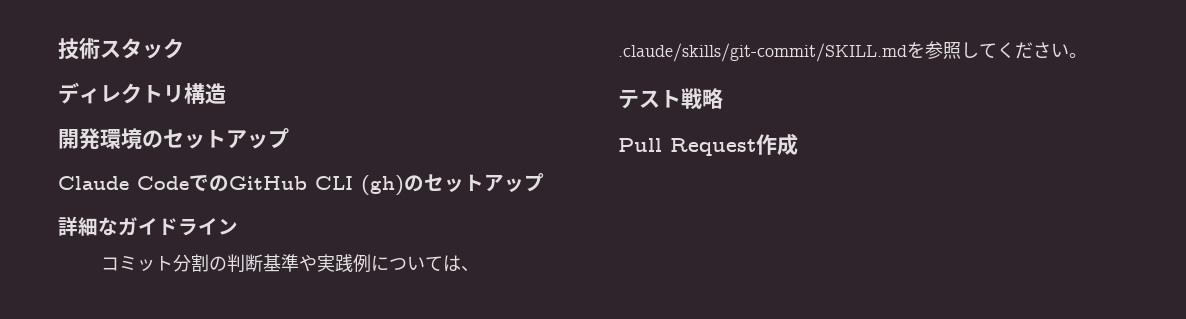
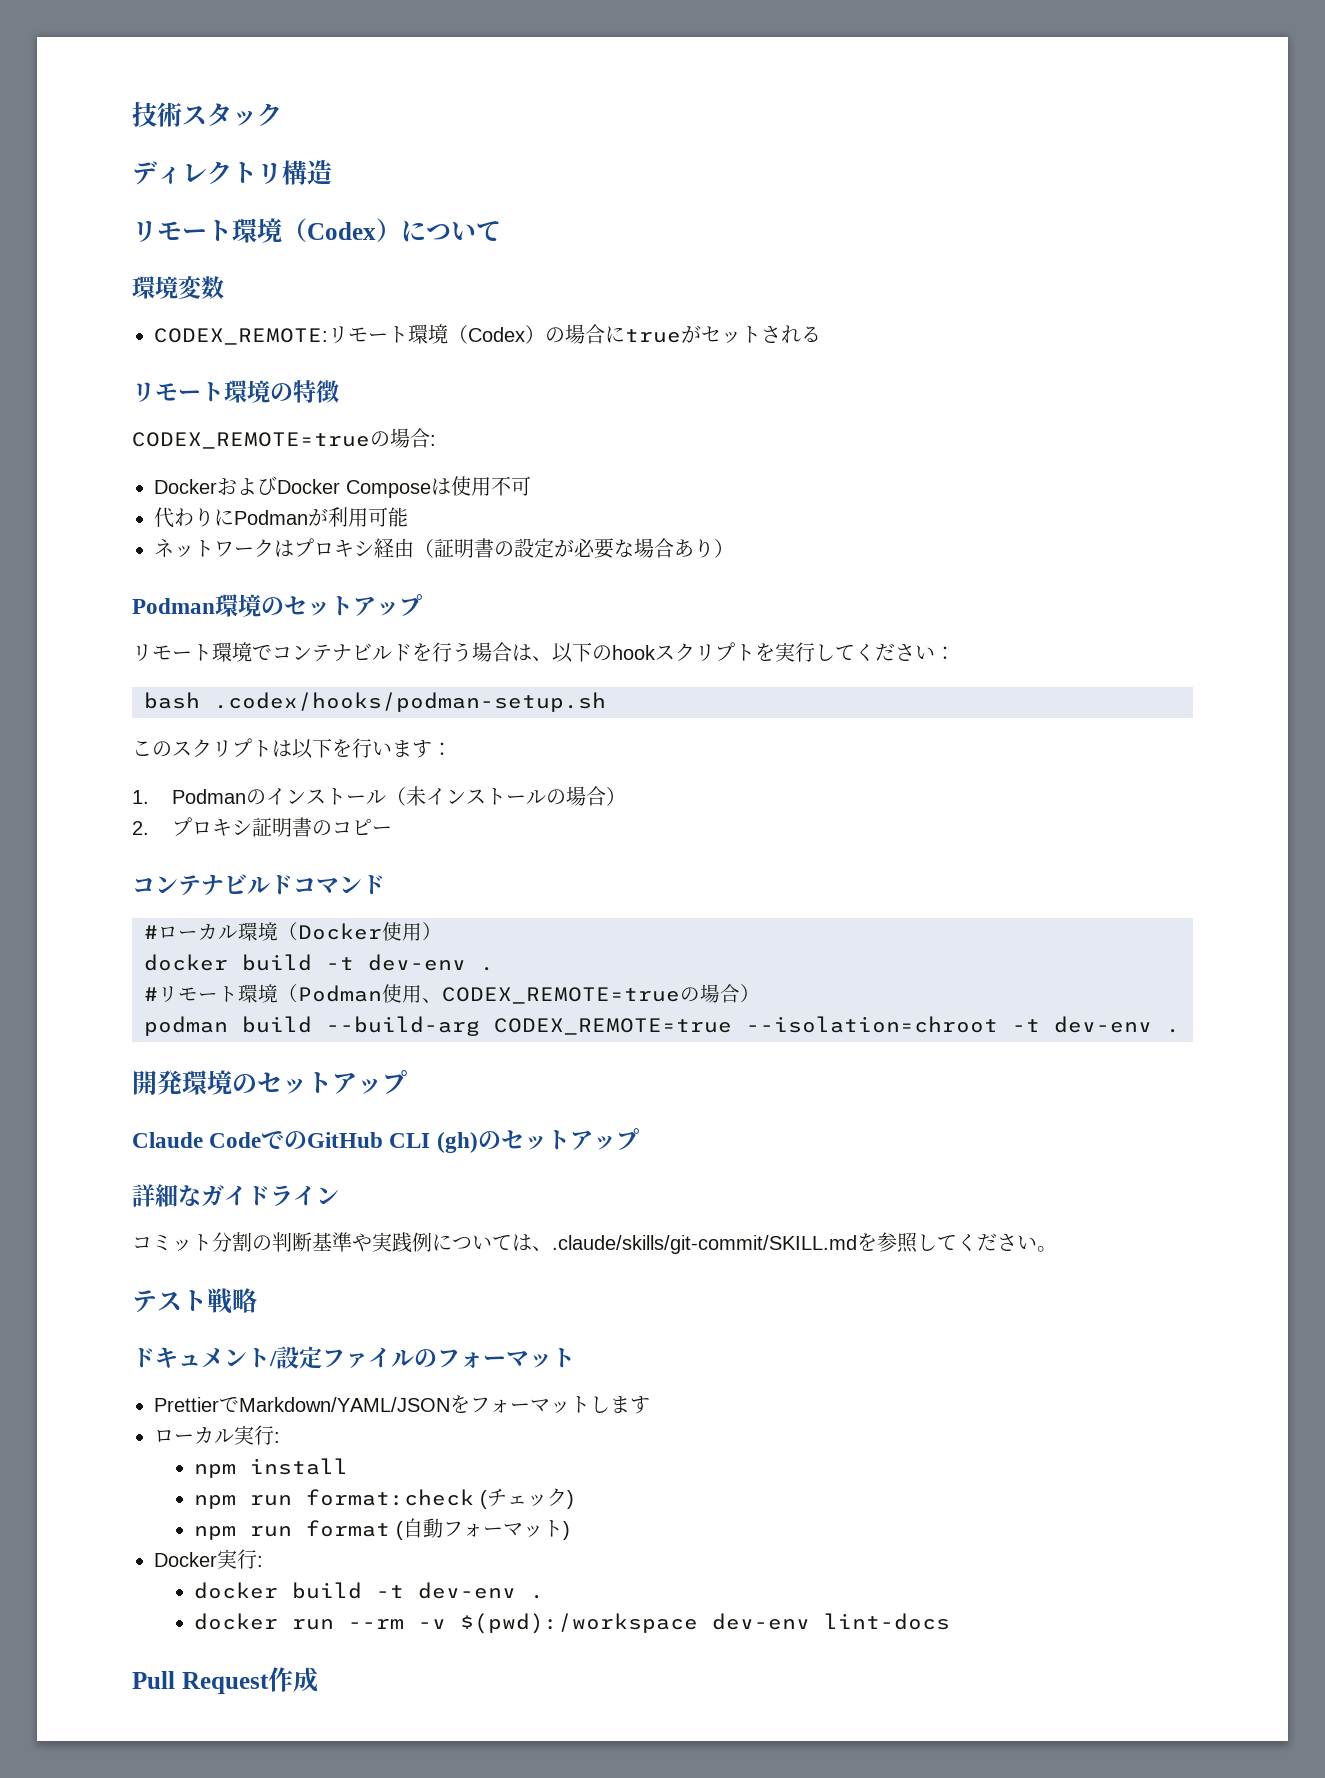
(226, 93) none -> [132,218,501,243] [132,276,224,299] [154,324,821,345] [132,380,339,403] [132,428,436,449] [154,476,531,498] [154,507,408,528] [154,538,734,559] [132,594,422,617] [132,642,955,663] [144,692,606,712] [132,738,452,759] [132,786,626,806] [132,817,392,837] [132,874,385,896] [144,922,442,941] [144,954,494,971] [144,984,760,1004] [144,1016,1180,1036] // リモート環境（Codex）について // 環境変数 // CODEX_REMOTE:リモート環境（Codex）の場合にtrueがセットされる // リモート環境の特徴 // CODEX_REMOTE=trueの場合: // DockerおよびDocker Composeは使用不可 // 代わりにPodmanが利用可能 // ネットワークはプロキシ経由（証明書の設定が必要な場合あり） // Podman環境のセットアップ // リモート環境でコンテナビルドを行う場合は、以下のhookスクリプトを実行してください： // bash .codex/hooks/podman-setup.sh // このスクリプトは以下を行います： // 1. Podmanのインストール（未インストールの場合） // 2.プロキシ証明書のコピー // コンテナビルドコマンド // #ローカル環境（Docker使用） // docker build -t dev-env . // #リモート環境（Podman使用、CODEX_REMOTE=trueの場合） // podman build --build-arg CODEX_REMOTE=true --isolation=chroot -t dev-env .
(723, 98) none -> [132,1346,575,1369] [154,1395,650,1414] [154,1425,280,1445] [193,1458,348,1478] [193,1488,574,1509] [193,1518,570,1540] [154,1549,263,1569] [193,1582,544,1599] [193,1613,950,1634] // ドキュメント/設定ファイルのフォーマット // PrettierでMarkdown/YAML/JSONをフォーマットします // ローカル実行: // npm install // npm run format:check (チェック) // npm run format (自動フォーマット) // Docker実行: // docker build -t dev-env . // docker run --rm -v $(pwd):/workspace dev-env lint-docs

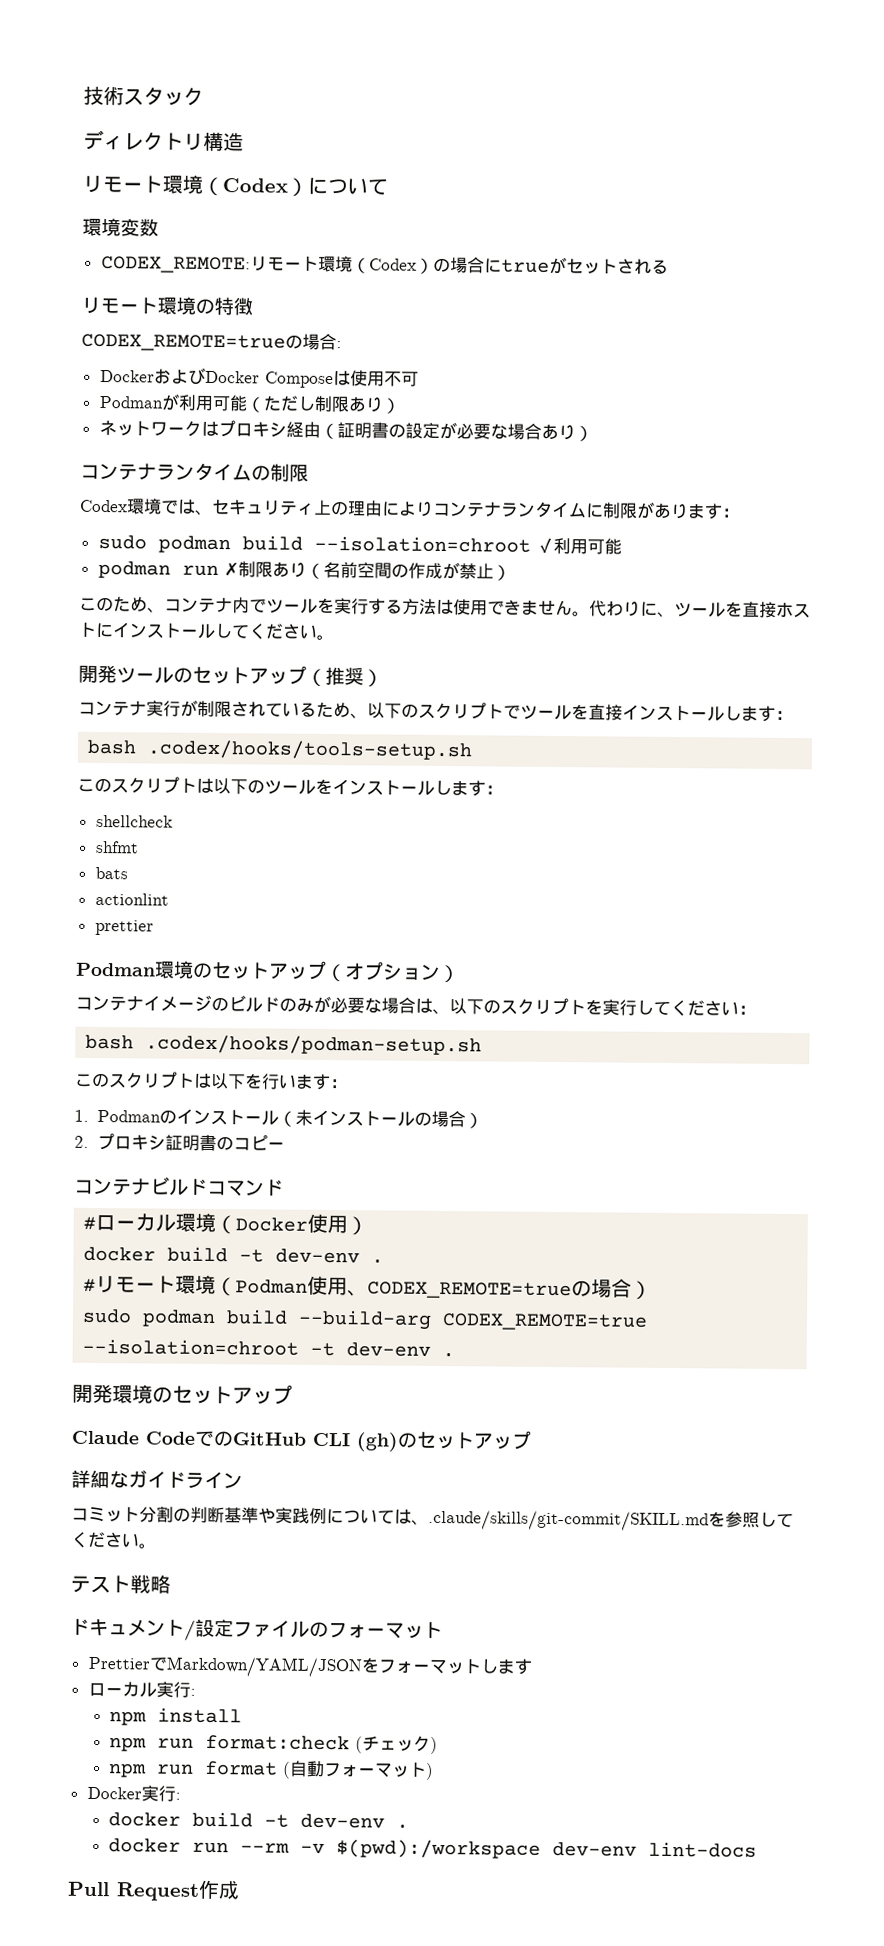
[154,507,234,528] 代わりに -> (419, 379) none
(408, 517) none -> [245,395,401,414] （ただし制限あり）
(734, 548) none -> [80,462,309,482] [80,498,740,520] [97,534,622,555] [97,560,511,581] [79,596,811,619] [78,621,334,641] [78,664,383,687] [78,699,793,722] [87,739,474,761] [77,776,503,797] [95,814,173,828] [95,840,139,854] [94,866,128,880] [94,892,169,906] [94,919,154,936] // コンテナランタイムの制限 // Codex環境では、セキュリティ上の理由によりコンテナランタイムに制限があります： // sudo podman build --isolation=chroot ✓利用可能 // podman run ✗制限あり（名前空間の作成が禁止） // このため、コンテナ内でツールを実行する方法は使用できません。代わりに、ツールを直接ホストにインストールしてください。 // 開発ツールのセットアップ（推奨） // コンテナ実行が制限されているため、以下のスクリプトでツールを直接インストールします： // bash .codex/hooks/tools-setup.sh // このスクリプトは以下のツールをインストールします： // shellcheck // shfmt // bats // actionlint // prettier
[132,642,472,662] // リモート環境でコンテナビルドを行う -> [325,961,460,983] [75,994,382,1014] （オプション） // コンテナイメージのビルドのみが必要な
[612,645,656,660] hook -> (501, 1006) none
(760, 993) none -> [82,1308,133,1324] sudo

